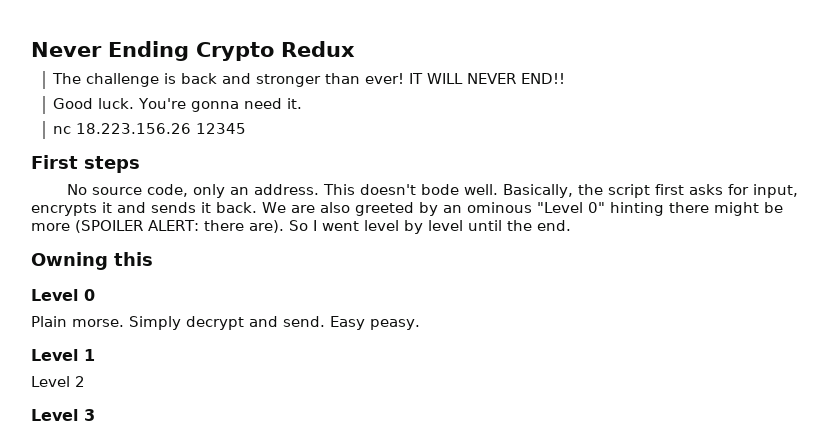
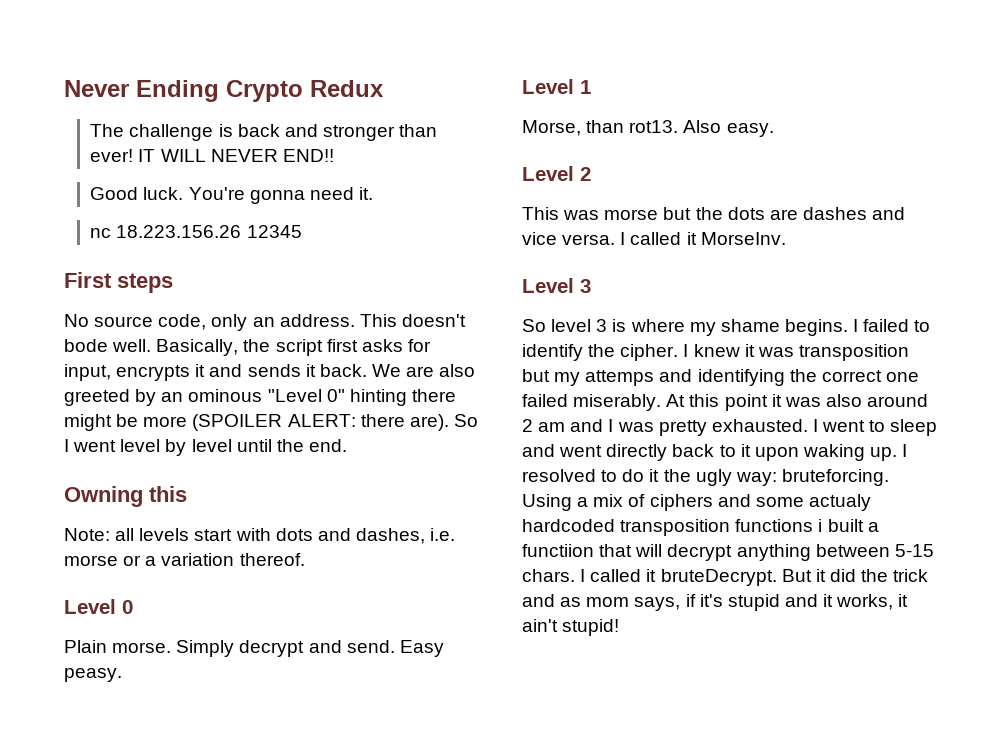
(153, 259) none -> [64,528,456,544] [64,553,305,566] // Note: all levels start with dots and dashes, i.e. morse or a variation thereof.
[31,376,85,387] [31,409,95,421] Level 2 // Level 3 -> [522,120,774,137] [522,166,591,181] [522,207,906,220] [522,232,786,245] [522,278,591,293] [522,319,931,336] [522,344,909,361] [522,369,919,386] [522,394,929,411] [522,419,938,436] [522,444,908,461] [522,469,889,486] [522,494,871,511] [522,519,879,536] [522,544,934,561] [522,569,929,586] [522,594,909,611] [522,619,620,636] Morse, than rot13. Also easy. // Level 2 // This was morse but the dots are dashes and vice versa. I called it MorseInv. // Level 3 // So level 3 is where my shame begins. I failed to identify the cipher. I knew it was transposition but my attemps and identifying the correct one failed miserably. At this point it was also around 2 am and I was pretty exhausted. I went to sleep and went directly back to it upon waking up. I resolved to do it the ugly way: bruteforcing. Using a mix of ciphers and some actualy hardcoded transposition functions i built a functiion that will decrypt anything between 5-15 chars. I called it bruteDecrypt. But it did the trick and as mom says, if it's stupid and it works, it ain't stupid!

